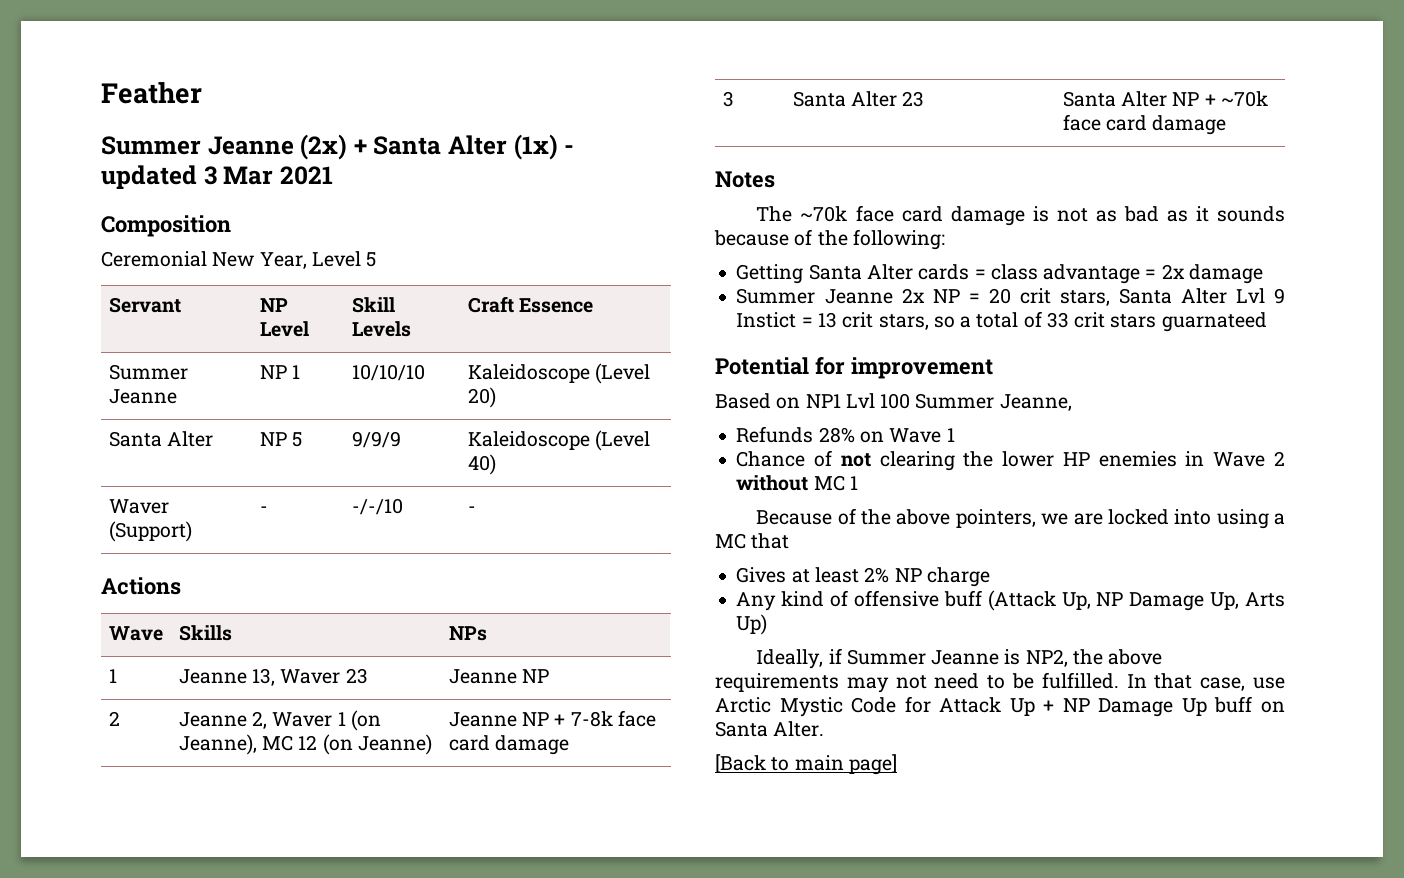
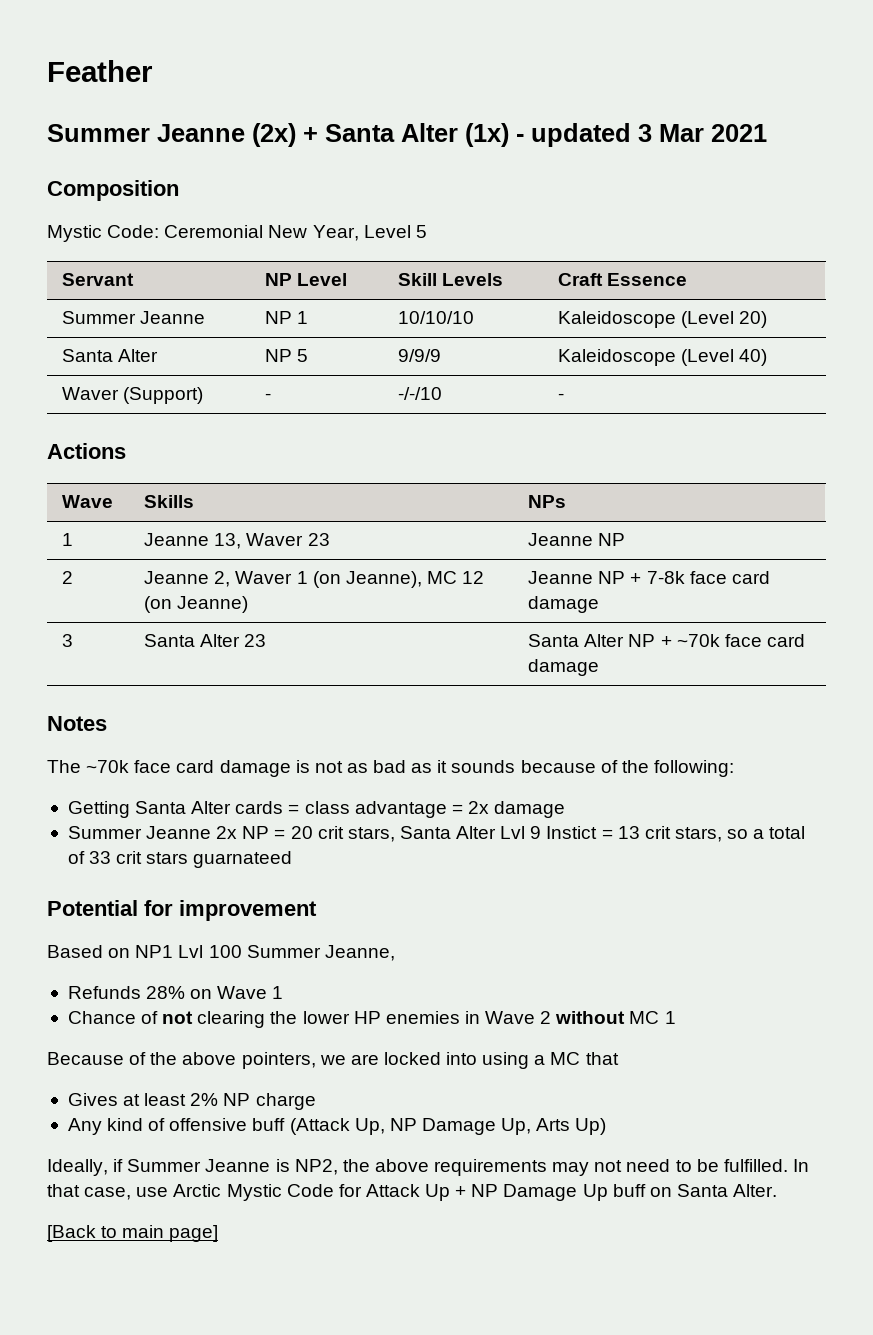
(231, 226) none -> [47,225,160,242] Mystic Code:

